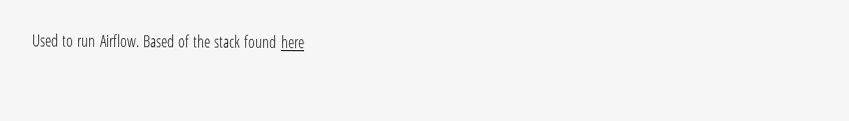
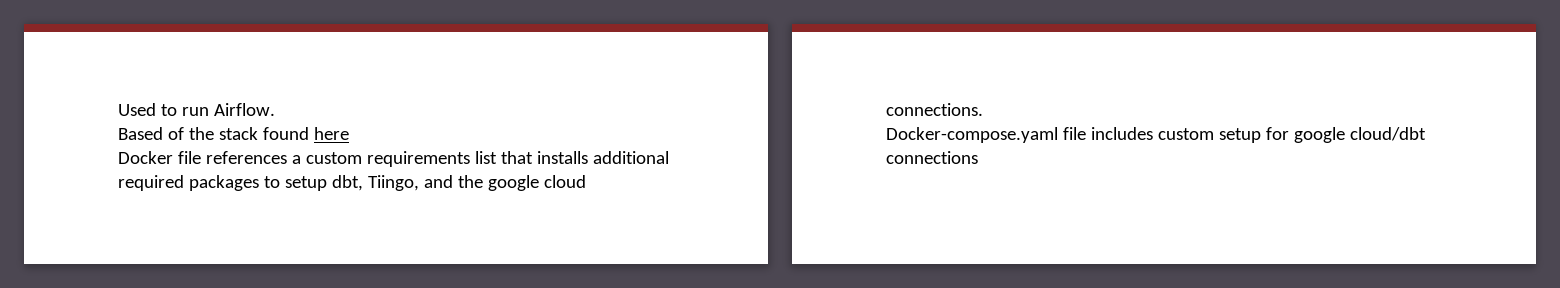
(140, 40) none -> (275, 109) //
(305, 42) none -> [118,151,669,167] [118,175,586,191] [886,103,983,116] [886,127,1426,143] [886,151,978,164] // Docker file references a custom requirements list that installs additional required packages to setup dbt, Tiingo, and the google cloud connections. // Docker-compose.yaml file includes custom setup for google cloud/dbt connections

